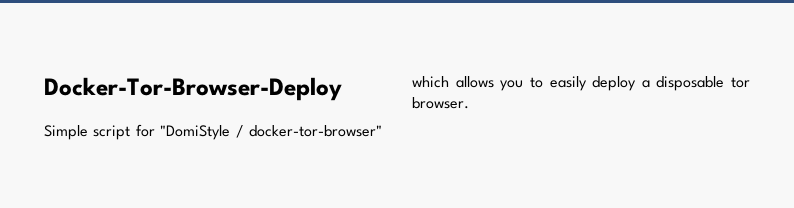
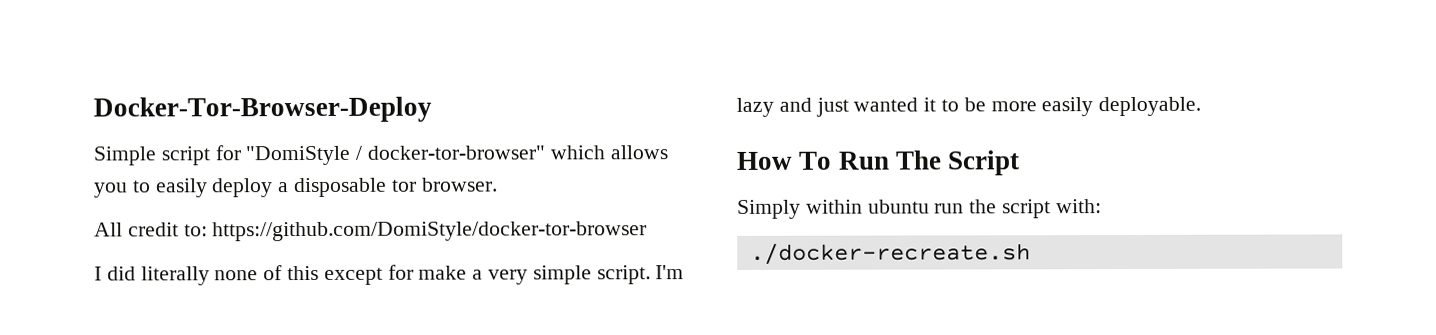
(469, 103) none -> [94,221,648,242] [94,264,685,286] [736,96,1202,117] [736,150,1021,176] [737,199,1102,219] [749,243,1031,265] // All credit to: https://github.com/DomiStyle/docker-tor-browser // I did literally none of this except for make a very simple script. I'm lazy and just wanted it to be more easily deployable. // How To Run The Script // Simply within ubuntu run the script with: // ./docker-recreate.sh

